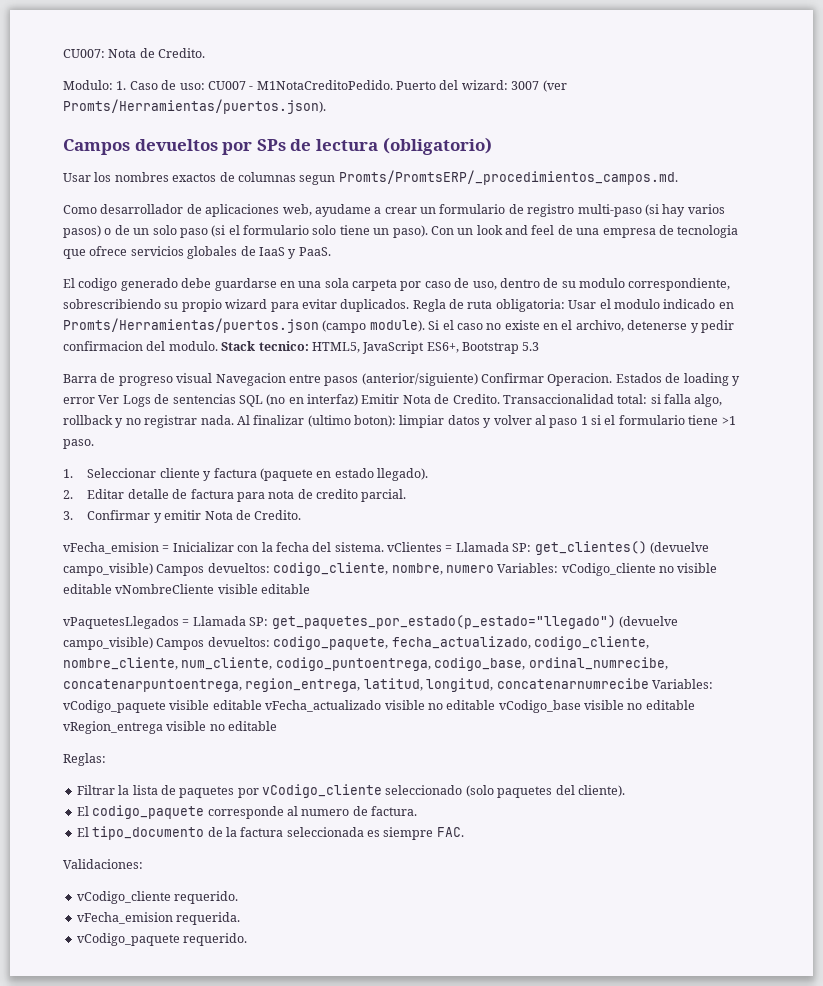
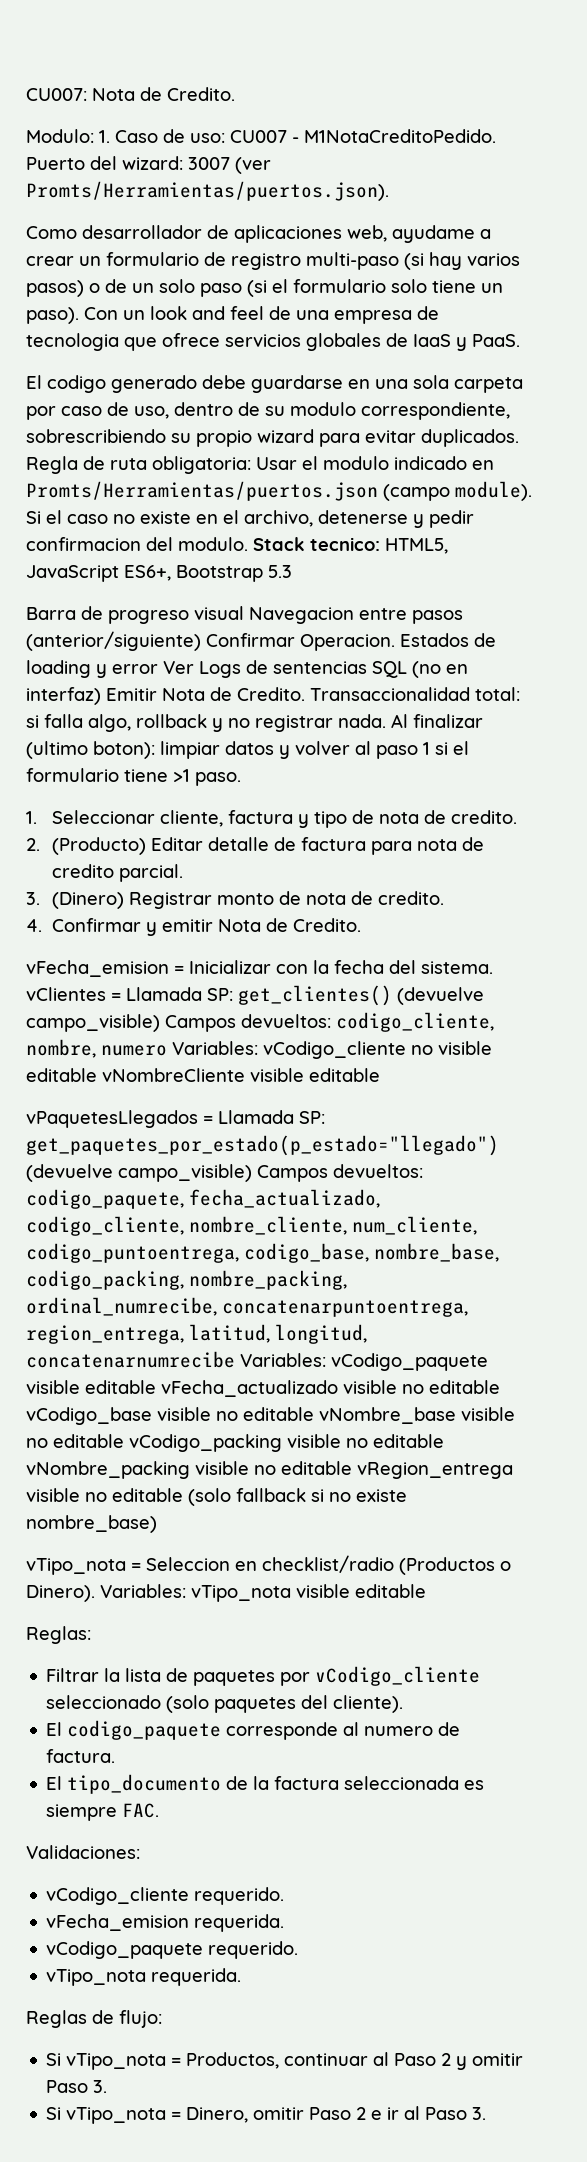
[63,137,492,155] [63,170,678,185] // Campos devueltos por SPs de lectura (obligatorio) // Usar los nombres exactos de columnas segun Promts/PromtsERP/_procedimientos_campos.md. -> (389, 191) none
[159,468,428,481] cliente y factura (paquete en estado llegado). -> [160,810,518,828] cliente, factura y tipo de nota de credito.
(73, 494) none -> [52,837,147,855] (Producto)
(73, 515) none -> [52,891,445,909] [26,919,42,932] (Dinero) Registrar monto de nota de credito. // 4.
(526, 664) none -> [374,1243,499,1262] [26,1270,347,1290] nombre_base, codigo_packing, nombre_packing,
[63,721,225,734] vRegion_entrega visible no -> [319,1407,515,1424] [26,1434,444,1452] [26,1461,513,1479] [26,1488,407,1506] [26,1515,157,1533] [26,1555,511,1575] [26,1584,350,1602] vNombre_base visible no editable vCodigo_packing visible no editable vNombre_packing visible no editable vRegion_entrega visible no editable (solo fallback si no existe nombre_base) // vTipo_nota = Seleccion en checklist/radio (Productos o Dinero). Variables: vTipo_nota visible
(248, 939) none -> [46,1968,242,1986] [26,2010,162,2028] [46,2052,524,2070] [46,2080,108,2093] [46,2106,487,2124] // vTipo_nota requerida. // Reglas de flujo: // Si vTipo_nota = Productos, continuar al Paso 2 y omitir Paso 3. // Si vTipo_nota = Dinero, omitir Paso 2 e ir al Paso 3.

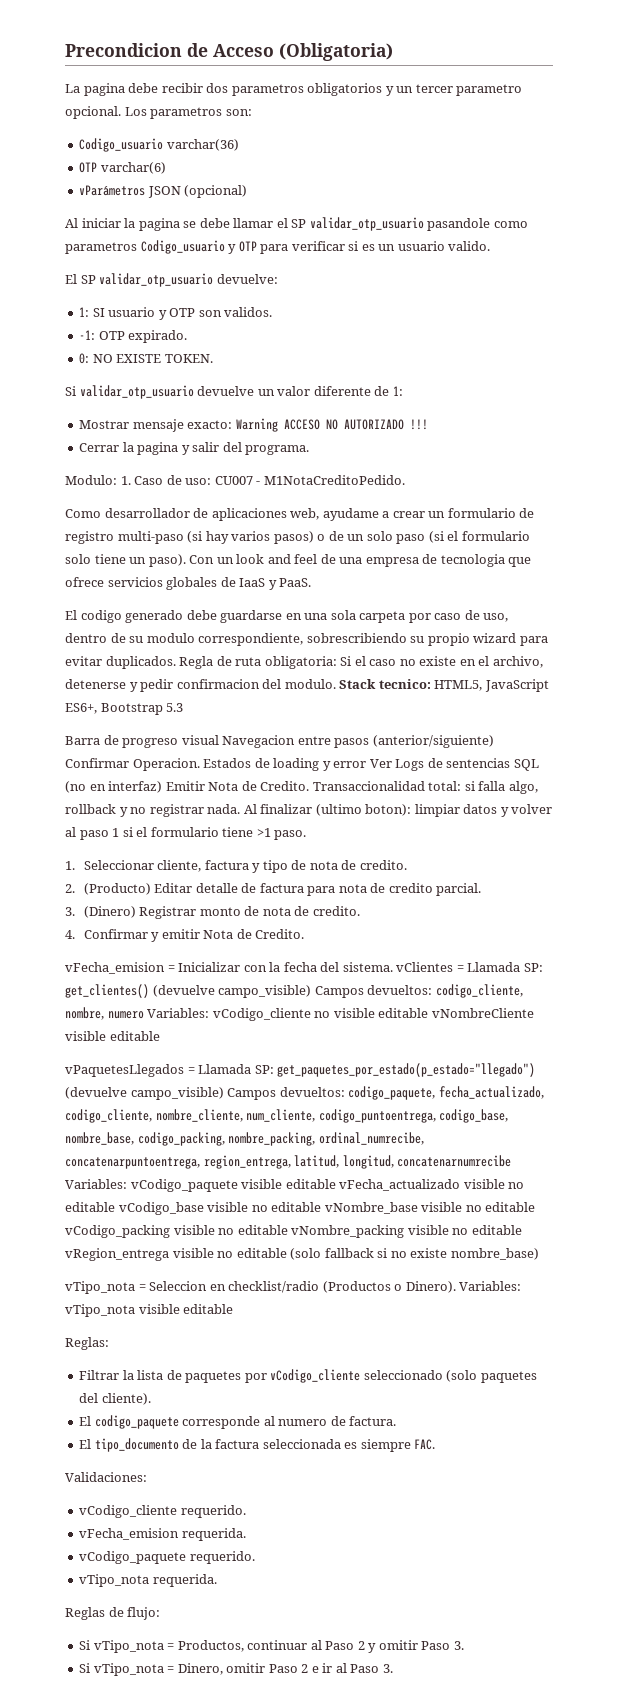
[26,87,235,101] CU007: Nota de Credito. -> [65,43,393,61] [65,83,523,96] [65,106,252,119] [79,138,239,152] [79,162,166,174] [79,185,248,198] [65,217,528,231] [65,240,491,254] [65,273,278,287] [79,307,273,320] [79,330,188,343] [79,353,213,364] [65,385,403,399] [79,418,428,432] [79,442,310,455] Precondicion de Acceso (Obligatoria) // La pagina debe recibir dos parametros obligatorios y un tercer parametro opcional. Los parametros son: // Codigo_usuario varchar(36) // OTP varchar(6) // vParámetros JSON (opcional) // Al iniciar la pagina se debe llamar el SP validar_otp_usuario pasandole como parametros Codigo_usuario y OTP para verificar si es un usuario valido. // El SP validar_otp_usuario devuelve: // 1: SI usuario y OTP son validos. // -1: OTP expirado. // 0: NO EXISTE TOKEN. // Si validar_otp_usuario devuelve un valor diferente de 1: // Mostrar mensaje exacto: Warning ACCESO NO AUTORIZADO !!! // Cerrar la pagina y salir del programa.
[26,156,271,174] [26,181,389,201] Puerto del wizard: 3007 (ver Promts/Herramientas/puertos.json). -> (405, 480) none
[256,456,494,470] [26,481,532,501] Usar el modulo indicado en Promts/Herramientas/puertos.json (campo module). -> (337, 662) none

